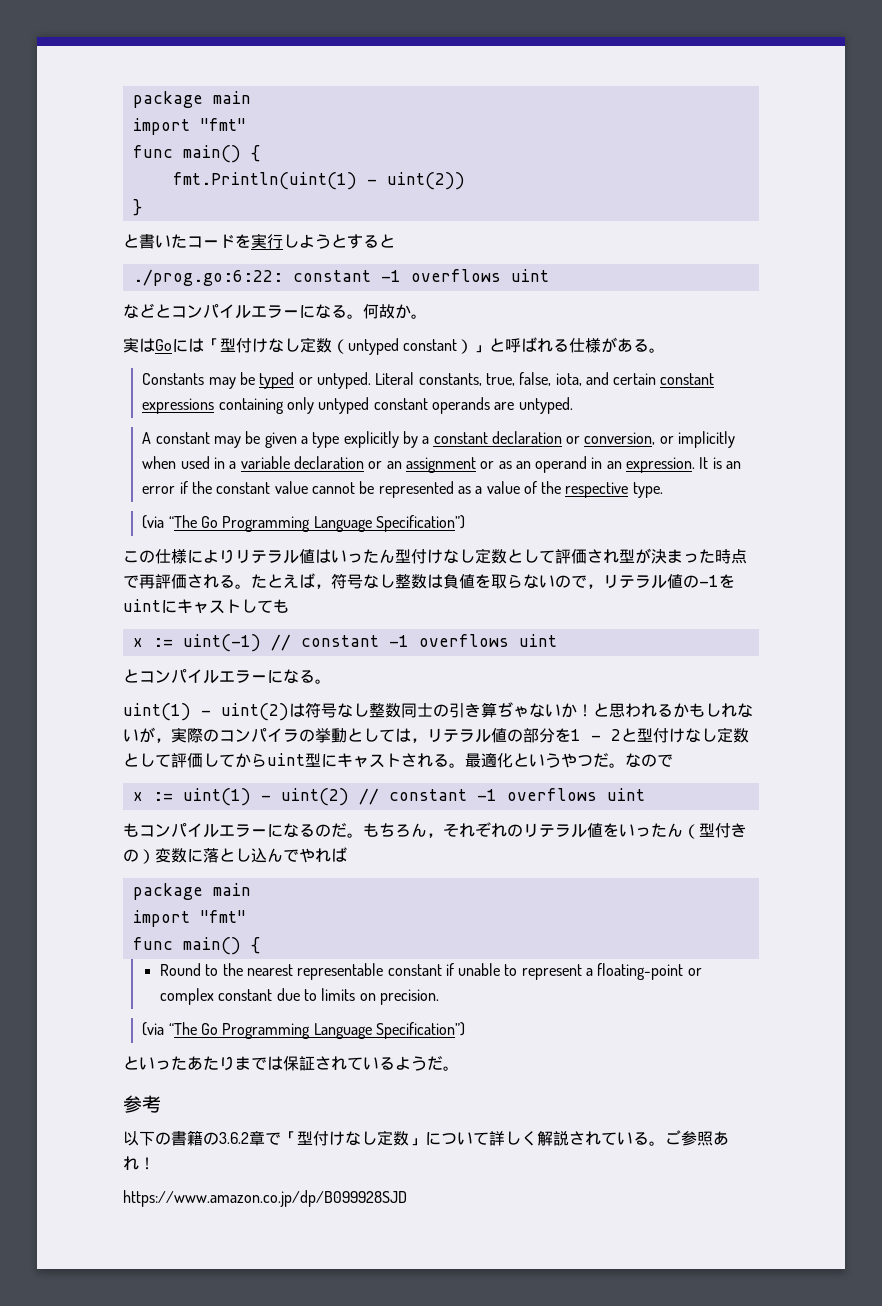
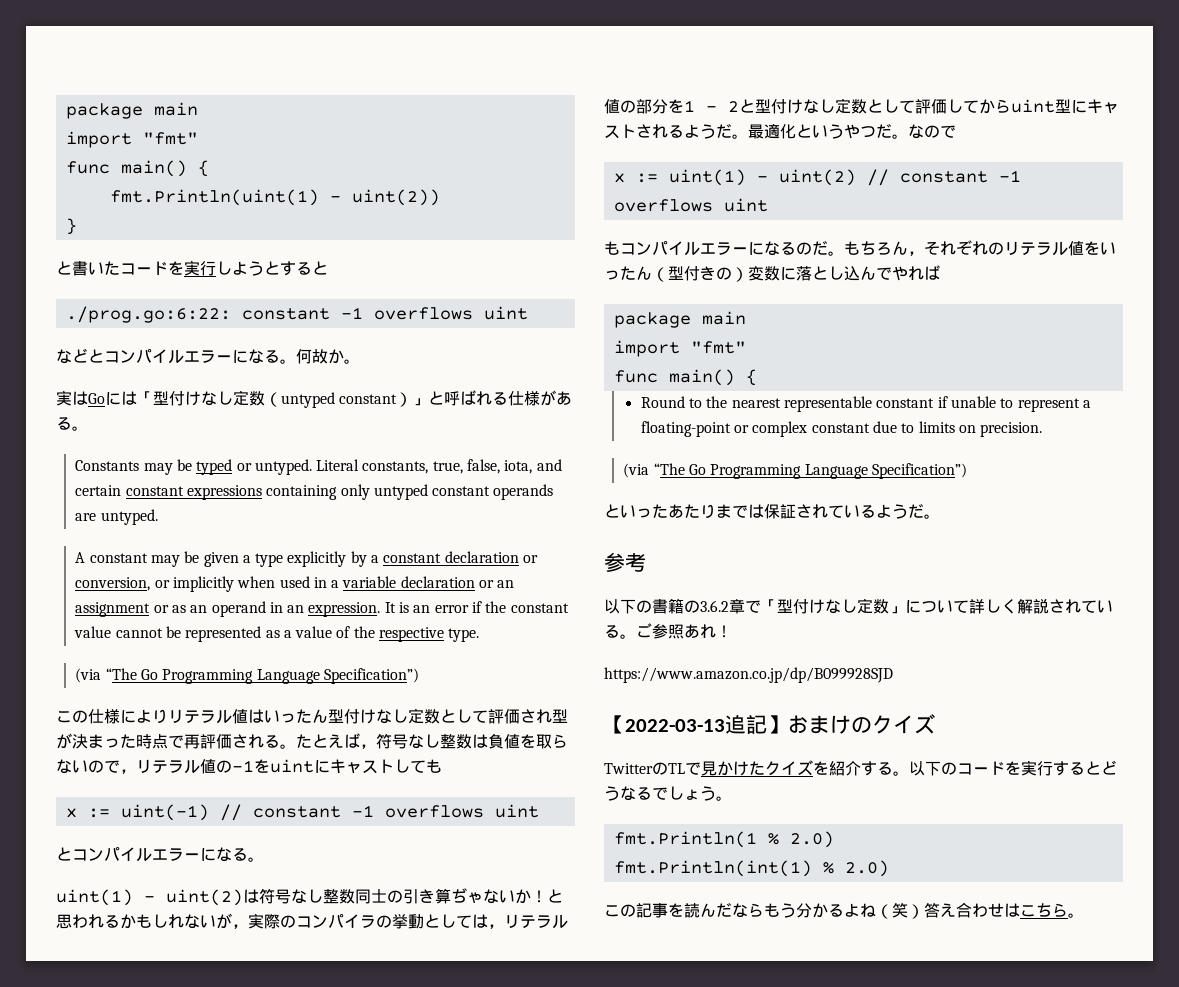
(449, 760) none -> [684,124,732,139] ようだ
(407, 1198) none -> [604,714,935,734] [604,760,1117,776] [604,786,732,801] [613,831,834,848] [613,860,889,877] [604,902,1084,919] // 【2022-03-13追記】おまけのクイズ // TwitterのTLで見かけたクイズを紹介する。以下のコードを実行するとどうなるでしょう。 // fmt.Println(1 % 2.0) // fmt.Println(int(1) % 2.0) // この記事を読んだならもう分かるよね（笑）答え合わせはこちら。

